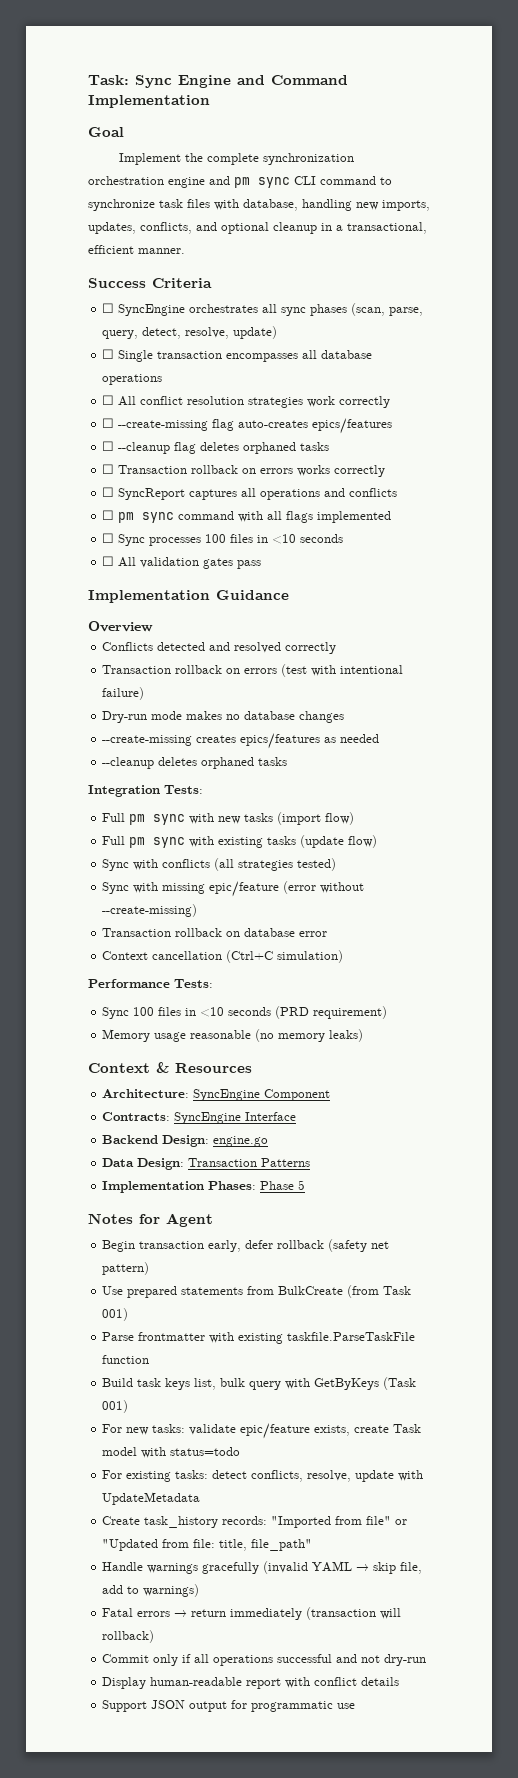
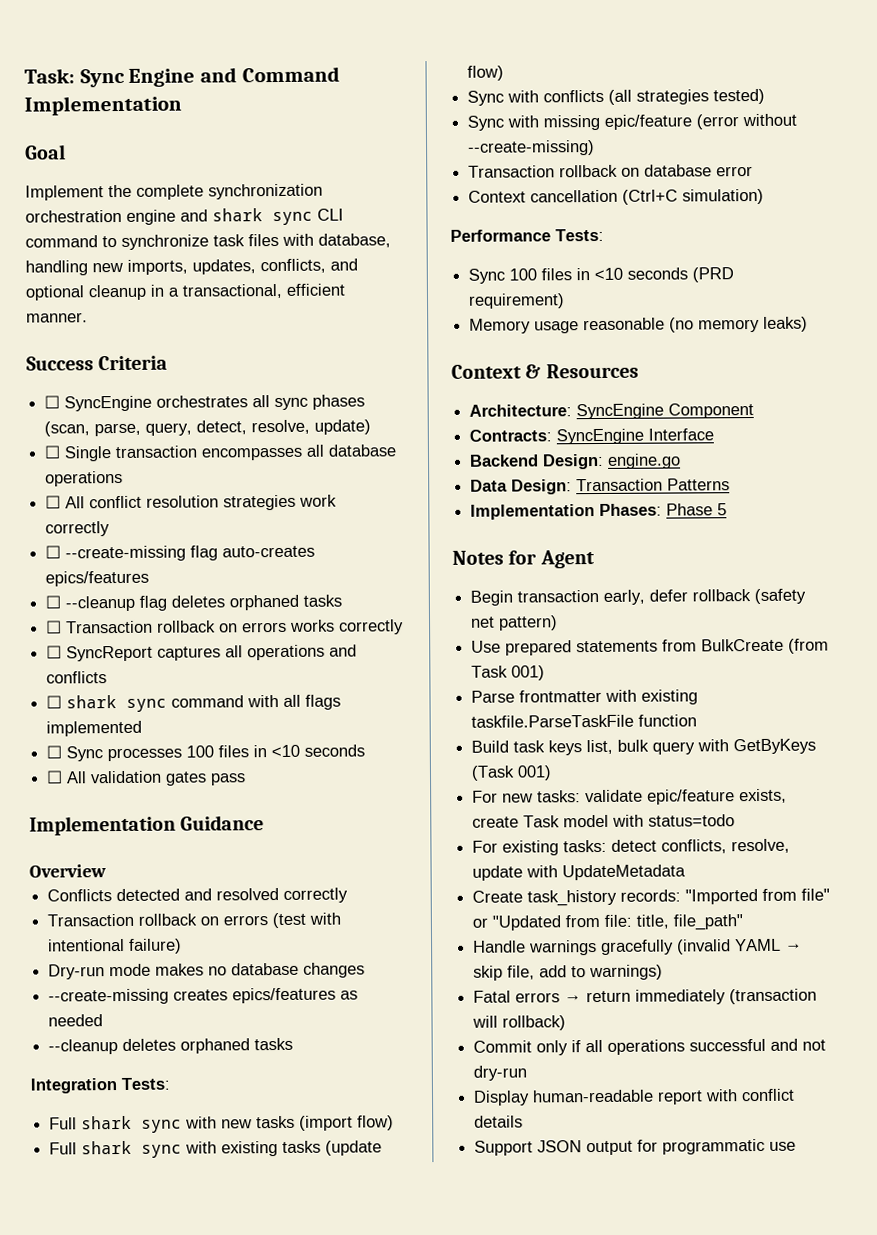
[234,177,250,188] pm -> [212,208,263,222] shark
[118,512,135,523] pm -> [66,695,118,709] shark
[129,814,146,825] pm -> [81,1115,133,1130] shark
[129,837,146,848] pm -> [81,1140,133,1155] shark

